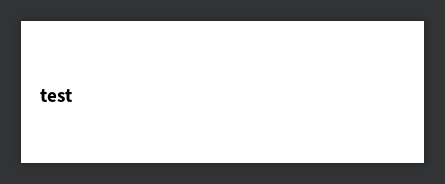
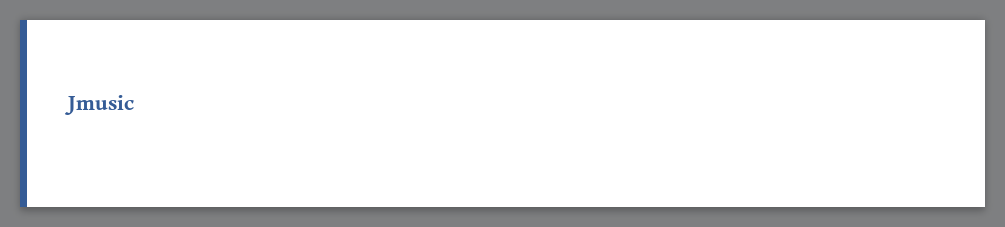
[40,89,72,102] test -> [64,95,134,115] Jmusic

